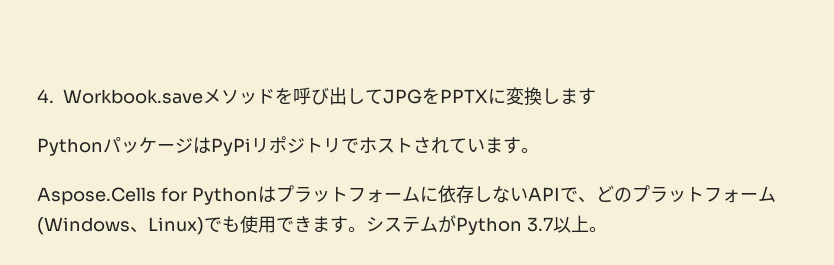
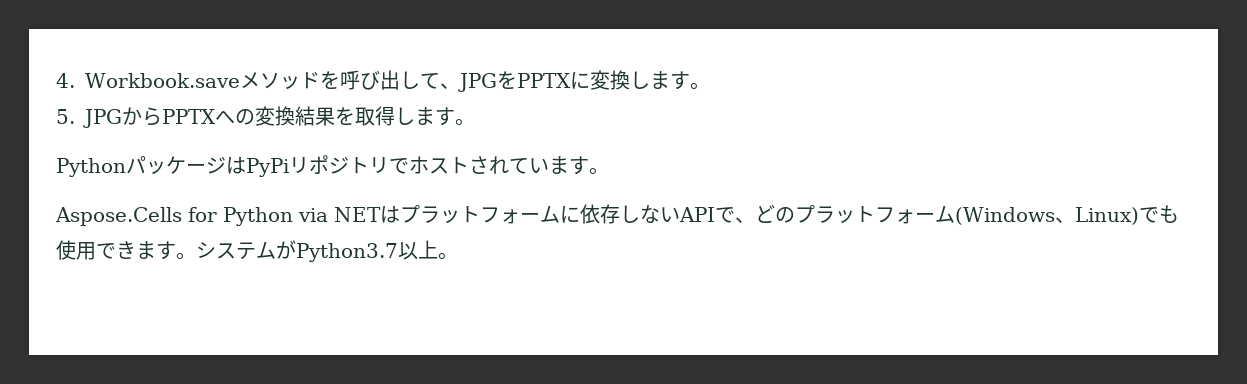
(383, 96) none -> [439,83,460,89] 、
(596, 96) none -> [689,82,710,90] [56,106,475,128] 。 // 5. JPGからPPTXへの変換結果を取得します。
(258, 196) none -> [298,207,381,222] via NET
[456,217,553,235] Python 3.7 -> [296,243,398,262] Python3.7

